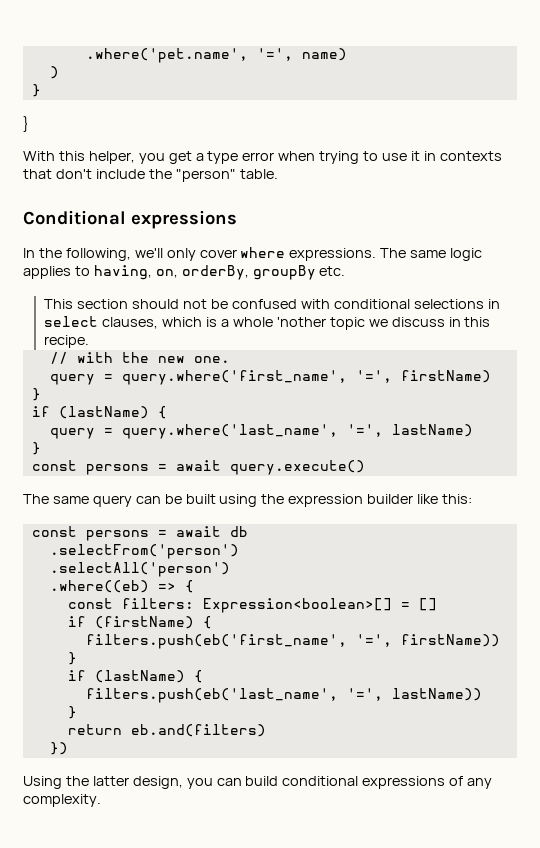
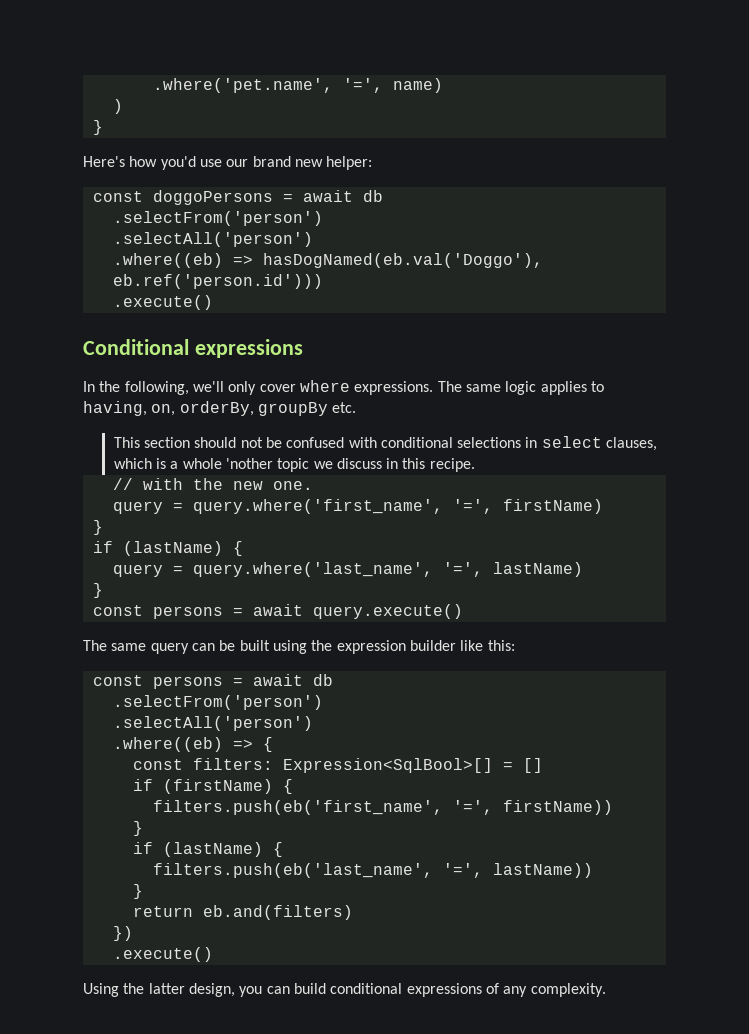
[23,116,29,132] [23,151,502,164] [23,169,278,182] } // With this helper, you get a type error when trying to use it in contexts that don't include the "person" table. -> [83,156,373,170] [92,190,383,205] [112,211,323,226] [112,232,313,247] [112,253,543,268] [112,274,323,289] [112,295,213,310] Here's how you'd use our brand new helper: // const doggoPersons = await db // .selectFrom('person') // .selectAll('person') // .where((eb) => hasDogNamed(eb.val('Doggo'), eb.ref('person.id'))) // .execute()
[202,598,392,613] Expression<boolean>[] -> [282,758,493,773] Expression<SqlBool>[]
(68, 748) none -> [112,947,213,962] // .execute()

